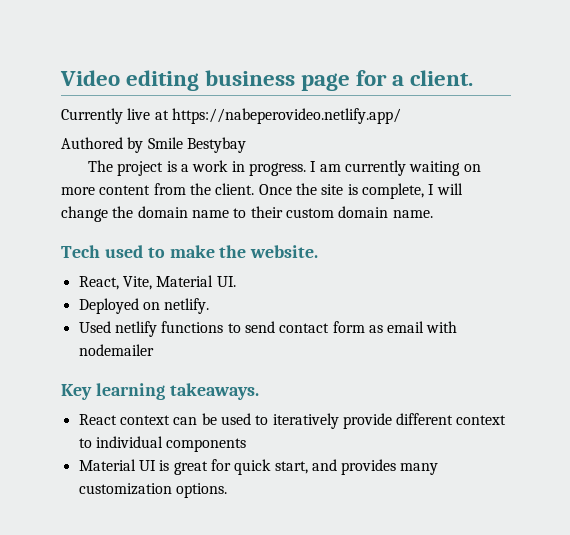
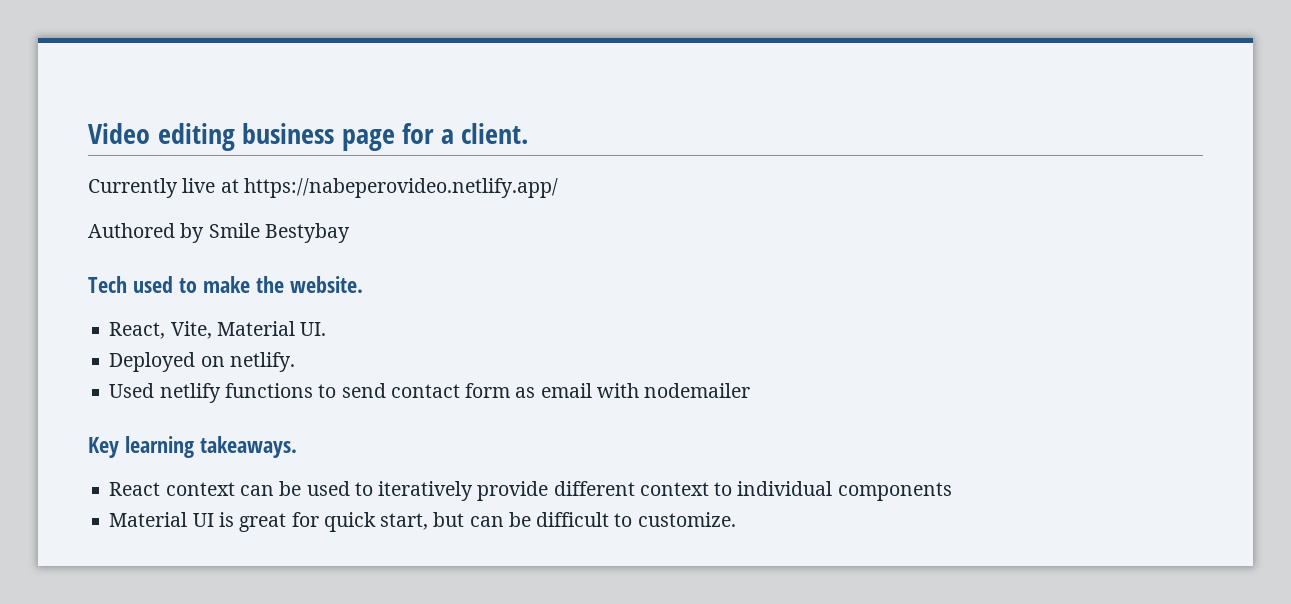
[88,160,481,176] [61,183,463,199] [61,206,433,222] // The project is a work in progress. I am currently waiting on more content from the client. Once the site is complete, I will change the domain name to their custom domain name. -> (350, 233) none
[311,459,439,475] [78,483,227,498] and provides many customization options. -> [433,512,736,527] but can be difficult to customize.

